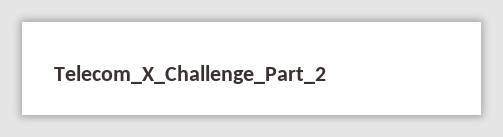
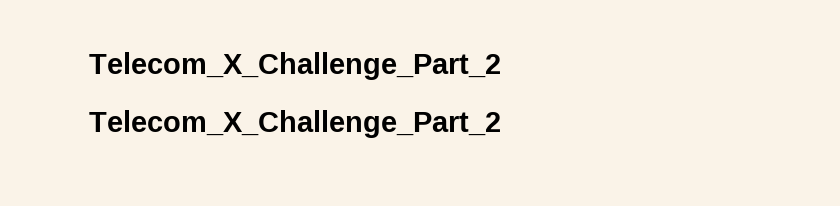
[54,65,326,84] Telecom_X_Challenge_Part_2 -> [89,52,501,80] [89,110,501,138] Telecom_X_Challenge_Part_2 // Telecom_X_Challenge_Part_2

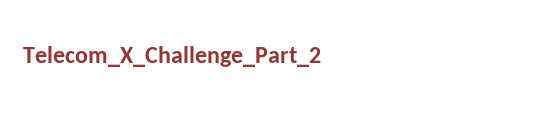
[89,52,501,80] [89,110,501,138] Telecom_X_Challenge_Part_2 // Telecom_X_Challenge_Part_2 -> [23,46,321,67] Telecom_X_Challenge_Part_2

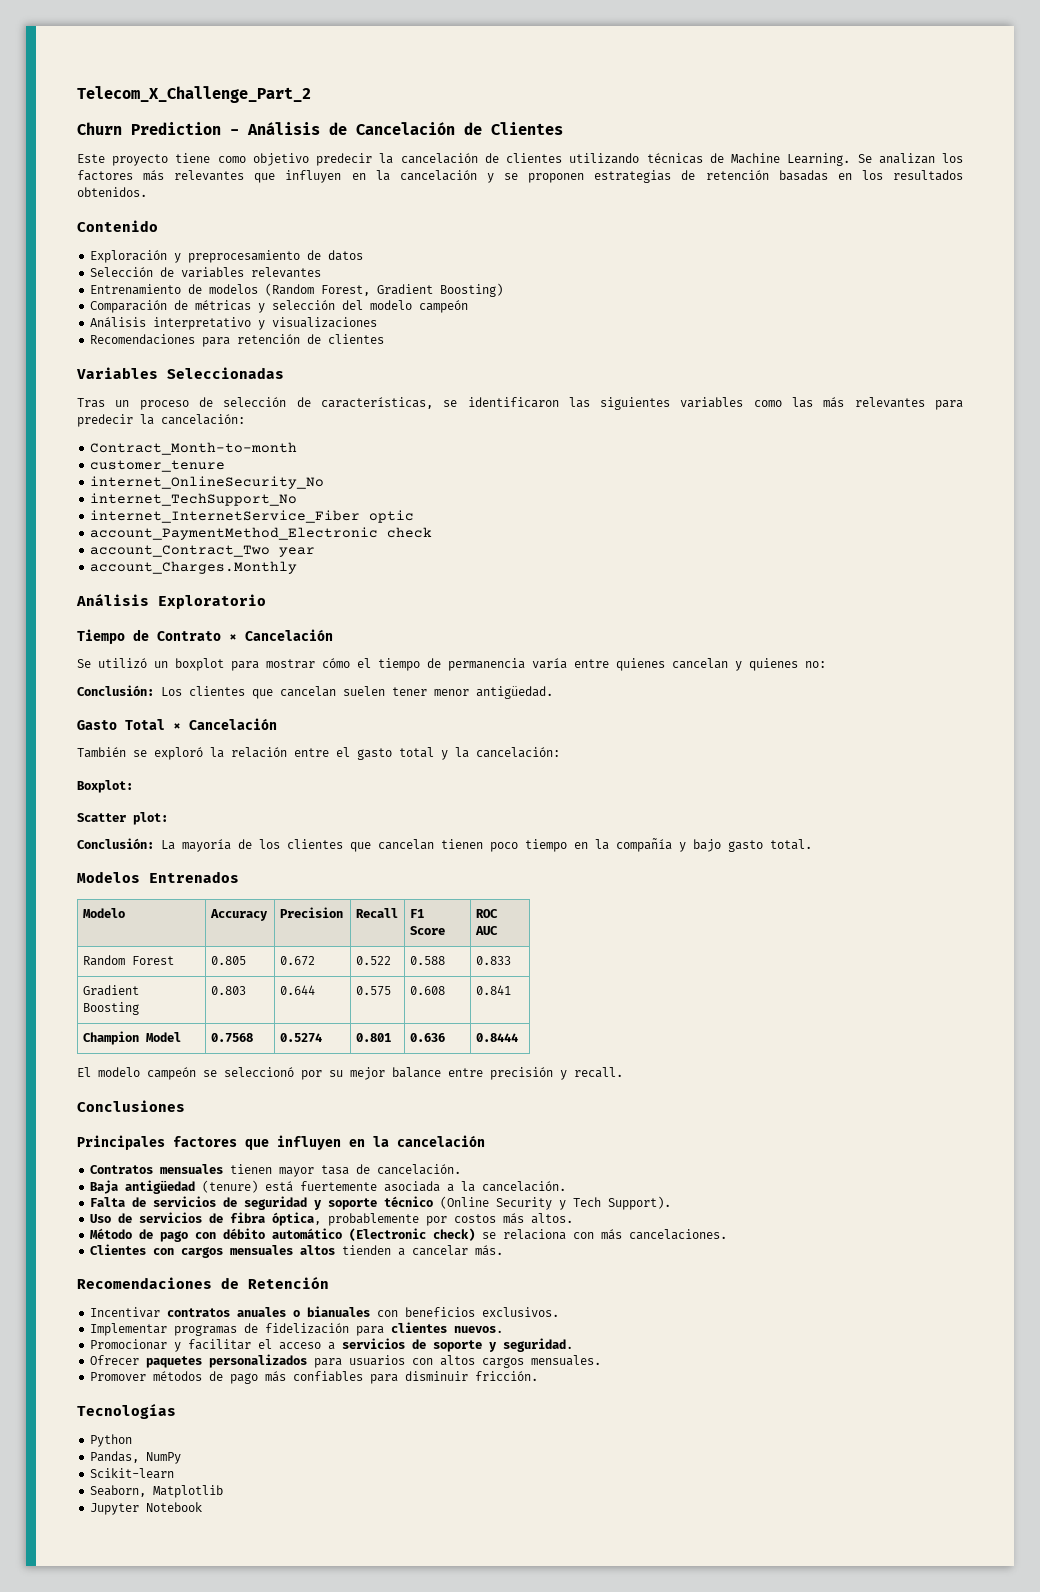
(321, 56) none -> [77,122,563,135] [77,153,964,166] [77,170,964,183] [77,187,147,197] [77,220,158,232] [90,250,364,263] [90,267,322,278] [90,283,504,297] [90,300,469,313] [90,317,378,330] [90,334,385,347] [77,367,284,379] [77,397,963,410] [77,414,245,427] [90,442,298,455] [90,460,226,472] [90,476,325,489] [90,493,298,506] [90,510,415,523] [90,527,433,540] [90,545,316,557] [90,561,298,574] [76,594,266,609] [77,629,333,644] [77,658,826,671] [77,685,553,699] [77,718,277,730] [77,747,560,760] [77,780,133,793] [77,812,168,825] [77,838,812,852] [77,871,239,883] [82,908,125,918] [209,909,268,921] [279,907,343,918] [355,908,398,918] [409,909,424,918] [409,926,445,935] [475,909,498,918] [474,926,498,935] [82,955,174,966] [210,956,246,965] [279,956,315,966] [355,956,391,965] [409,956,445,965] [475,956,511,965] [82,985,139,996] [82,1002,139,1015] [210,986,246,995] [279,985,315,995] [355,986,391,996] [409,986,445,995] [475,985,511,995] [82,1031,181,1045] [210,1033,253,1042] [279,1033,322,1042] [355,1033,391,1042] [409,1033,445,1042] [475,1033,518,1042] [77,1067,623,1080] [77,1100,185,1112] [77,1135,485,1150] [90,1164,462,1177] [90,1180,567,1194] [90,1196,672,1210] [90,1212,574,1226] [90,1228,728,1242] [90,1244,504,1258] [77,1277,329,1289] [90,1306,560,1318] [90,1322,504,1336] [90,1338,574,1352] [90,1354,602,1368] [90,1371,539,1384] [77,1404,176,1419] [90,1434,133,1447] [90,1451,182,1464] [90,1468,175,1479] [90,1485,224,1498] [90,1502,203,1515] // Churn Prediction - Análisis de Cancelación de Clientes // Este proyecto tiene como objetivo predecir la cancelación de clientes utilizando técnicas de Machine Learning. Se analizan los factores más relevantes que influyen en la cancelación y se proponen estrategias de retención basadas en los resultados obtenidos. // Contenido // Exploración y preprocesamiento de datos // Selección de variables relevantes // Entrenamiento de modelos (Random Forest, Gradient Boosting) // Comparación de métricas y selección del modelo campeón // Análisis interpretativo y visualizaciones // Recomendaciones para retención de clientes // Variables Seleccionadas // Tras un proceso de selección de características, se identificaron las siguientes variables como las más relevantes para predecir la cancelación: // Contract_Month-to-month // customer_tenure // internet_OnlineSecurity_No // internet_TechSupport_No // internet_InternetService_Fiber optic // account_PaymentMethod_Electronic check // account_Contract_Two year // account_Charges.Monthly // Análisis Exploratorio // Tiempo de Contrato × Cancelación // Se utilizó un boxplot para mostrar cómo el tiempo de permanencia varía entre quienes cancelan y quienes no: // Conclusión: Los clientes que cancelan suelen tener menor antigüedad. // Gasto Total × Cancelación // También se exploró la relación entre el gasto total y la cancelación: // Boxplot: // Scatter plot: // Conclusión: La mayoría de los clientes que cancelan tienen poco tiempo en la compañía y bajo gasto total. // Modelos Entrenados // Modelo | Accuracy | Precision | Recall | F1 Score | ROC AUC // Random Forest | 0.805 | 0.672 | 0.522 | 0.588 | 0.833 // Gradient Boosting | 0.803 | 0.644 | 0.575 | 0.608 | 0.841 // Champion Model | 0.7568 | 0.5274 | 0.801 | 0.636 | 0.8444 // El modelo campeón se seleccionó por su mejor balance entre precisión y recall. // Conclusiones // Principales factores que influyen en la cancelación // Contratos mensuales tienen mayor tasa de cancelación. // Baja antigüedad (tenure) está fuertemente asociada a la cancelación. // Falta de servicios de seguridad y soporte técnico (Online Security y Tech Support). // Uso de servicios de fibra óptica, probablemente por costos más altos. // Método de pago con débito automático (Electronic check) se relaciona con más cancelaciones. // Clientes con cargos mensuales altos tienden a cancelar más. // Recomendaciones de Retención // Incentivar contratos anuales o bianuales con beneficios exclusivos. // Implementar programas de fidelización para clientes nuevos. // Promocionar y facilitar el acceso a servicios de soporte y seguridad. // Ofrecer paquetes personalizados para usuarios con altos cargos mensuales. // Promover métodos de pago más confiables para disminuir fricción. // Tecnologías // Python // Pandas, NumPy // Scikit-learn // Seaborn, Matplotlib // Jupyter Notebook

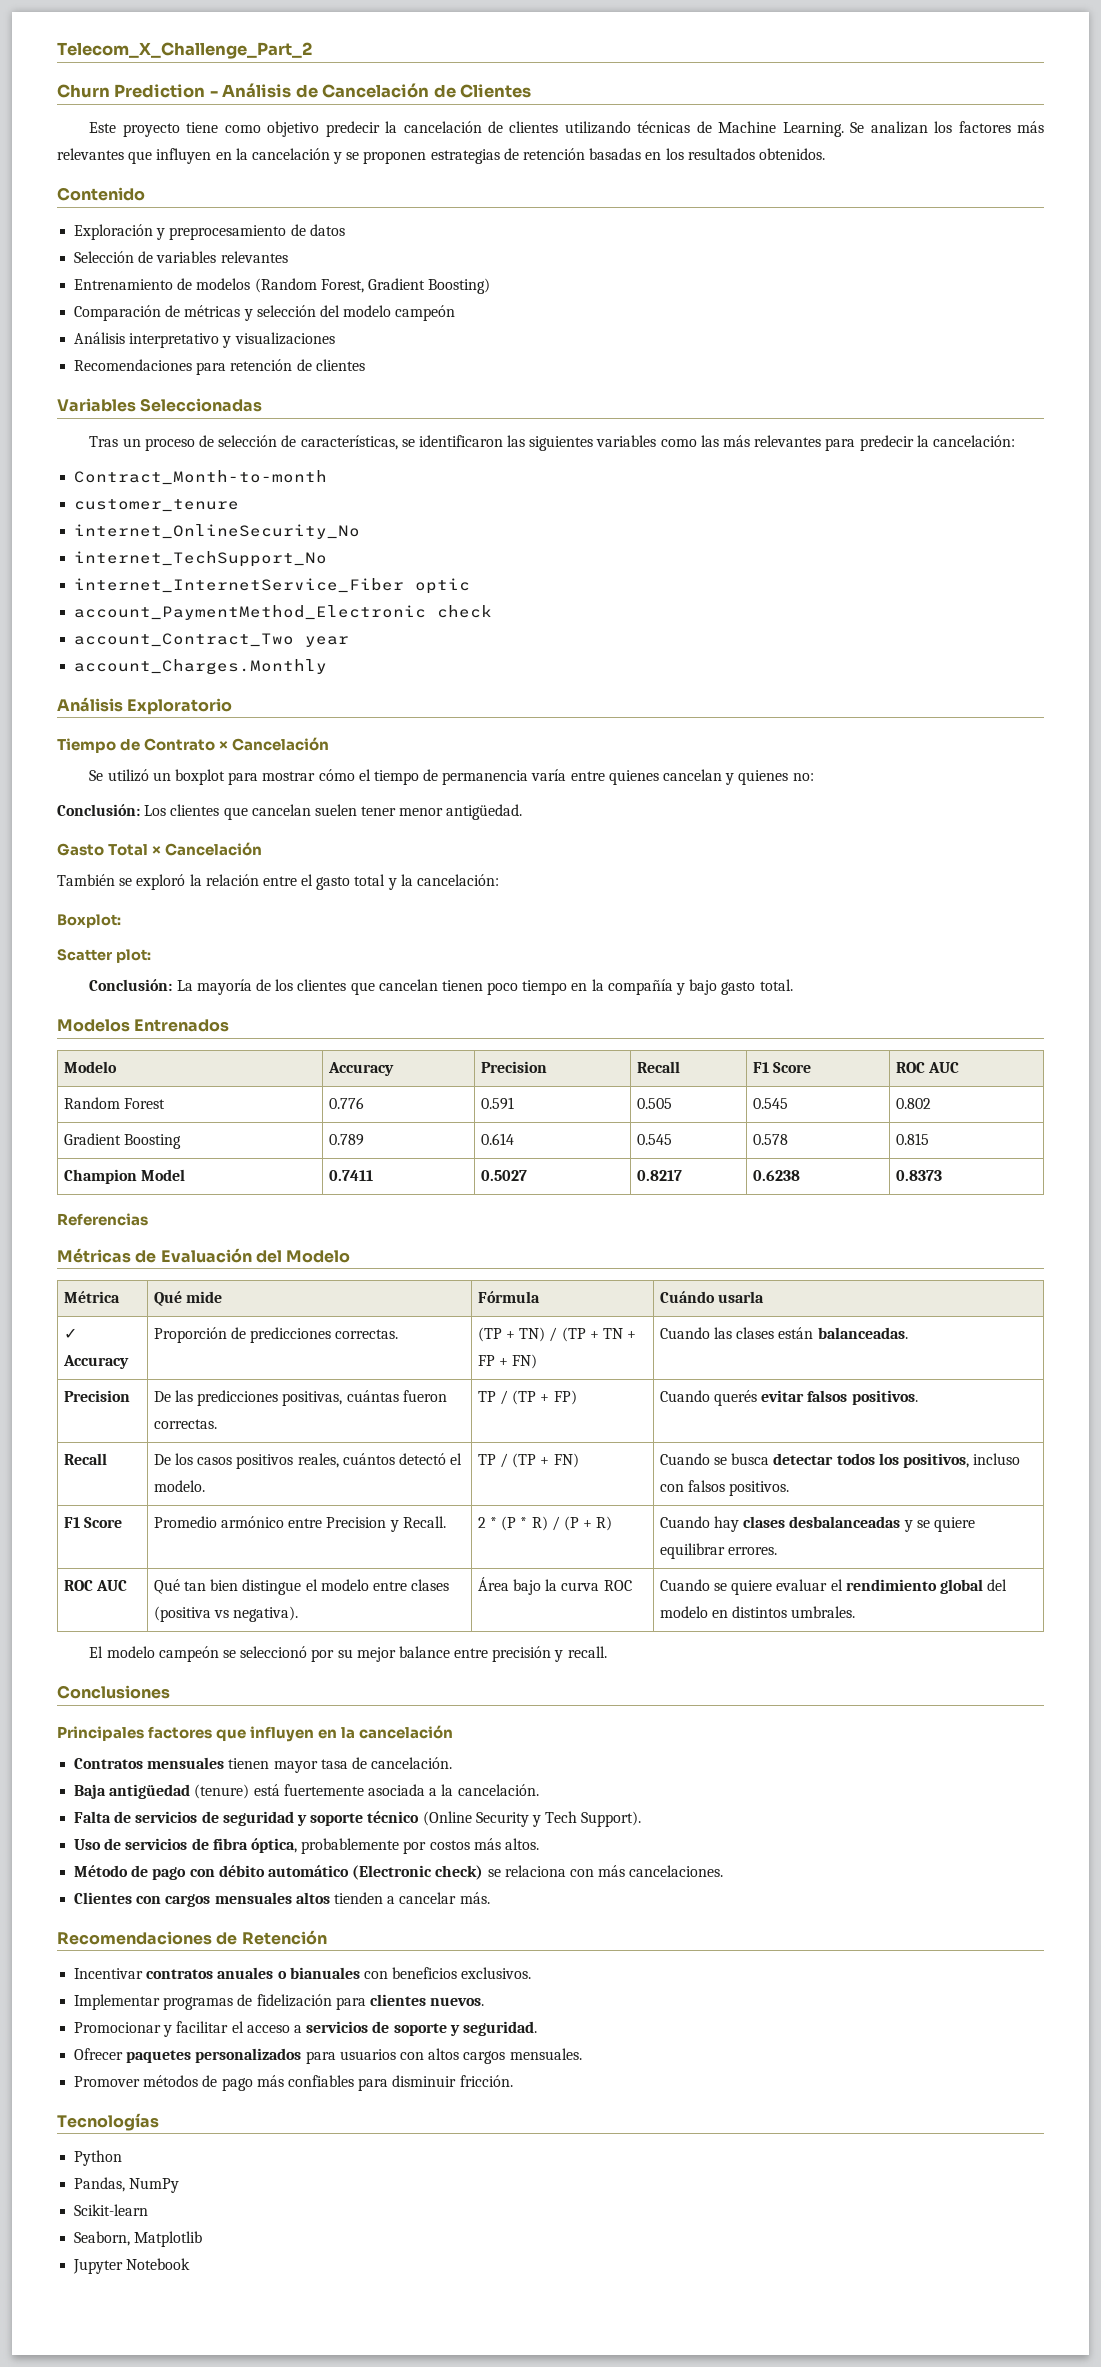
[210,956,246,965] [279,956,315,966] [355,956,391,965] [409,956,445,965] [475,956,511,965] [82,985,139,996] [82,1002,139,1015] [210,986,246,995] [279,985,315,995] [355,986,391,996] [409,986,445,995] [475,985,511,995] [82,1031,181,1045] [210,1033,253,1042] [279,1033,322,1042] [355,1033,391,1042] [409,1033,445,1042] [475,1033,518,1042] 0.805 | 0.672 | 0.522 | 0.588 | 0.833 // Gradient Boosting | 0.803 | 0.644 | 0.575 | 0.608 | 0.841 // Champion Model | 0.7568 | 0.5274 | 0.801 | 0.636 | 0.8444 -> [328,1097,364,1109] [480,1097,514,1110] [636,1098,672,1109] [752,1098,788,1109] [895,1098,931,1109] [63,1133,181,1149] [328,1134,364,1146] [480,1133,514,1145] [636,1134,672,1145] [752,1134,788,1145] [895,1133,929,1145] [63,1169,185,1184] [328,1170,373,1181] [480,1170,527,1181] [636,1170,682,1181] [752,1170,800,1181] [895,1170,942,1181] [57,1213,148,1226] [57,1248,351,1263] [63,1291,120,1303] [153,1291,222,1306] [477,1291,540,1303] [659,1291,764,1303] [63,1328,77,1339] [62,1355,129,1369] [153,1327,399,1343] [477,1327,637,1342] [477,1354,538,1369] [659,1327,908,1339] [63,1390,130,1402] [153,1390,447,1406] [153,1419,217,1429] [477,1390,577,1405] [659,1390,918,1406] [63,1453,107,1465] [153,1453,463,1469] [153,1480,205,1492] [477,1453,579,1468] [659,1453,1021,1468] [659,1480,790,1496] [63,1517,122,1528] [153,1516,446,1532] [477,1516,613,1531] [659,1516,975,1532] [659,1543,777,1559] [63,1580,127,1591] [153,1579,450,1595] [153,1606,299,1622] [477,1577,632,1595] [659,1579,1008,1595] [659,1606,856,1618] 0.776 | 0.591 | 0.505 | 0.545 | 0.802 // Gradient Boosting | 0.789 | 0.614 | 0.545 | 0.578 | 0.815 // Champion Model | 0.7411 | 0.5027 | 0.8217 | 0.6238 | 0.8373 // Referencias // Métricas de Evaluación del Modelo // Métrica | Qué mide | Fórmula | Cuándo usarla // ✓ Accuracy | Proporción de predicciones correctas. | (TP + TN) / (TP + TN + FP + FN) | Cuando las clases están balanceadas. // Precision | De las predicciones positivas, cuántas fueron correctas. | TP / (TP + FP) | Cuando querés evitar falsos positivos. // Recall | De los casos positivos reales, cuántos detectó el modelo. | TP / (TP + FN) | Cuando se busca detectar todos los positivos, incluso con falsos positivos. // F1 Score | Promedio armónico entre Precision y Recall. | 2 * (P * R) / (P + R) | Cuando hay clases desbalanceadas y se quiere equilibrar errores. // ROC AUC | Qué tan bien distingue el modelo entre clases (positiva vs negativa). | Área bajo la curva ROC | Cuando se quiere evaluar el rendimiento global del modelo en distintos umbrales.

